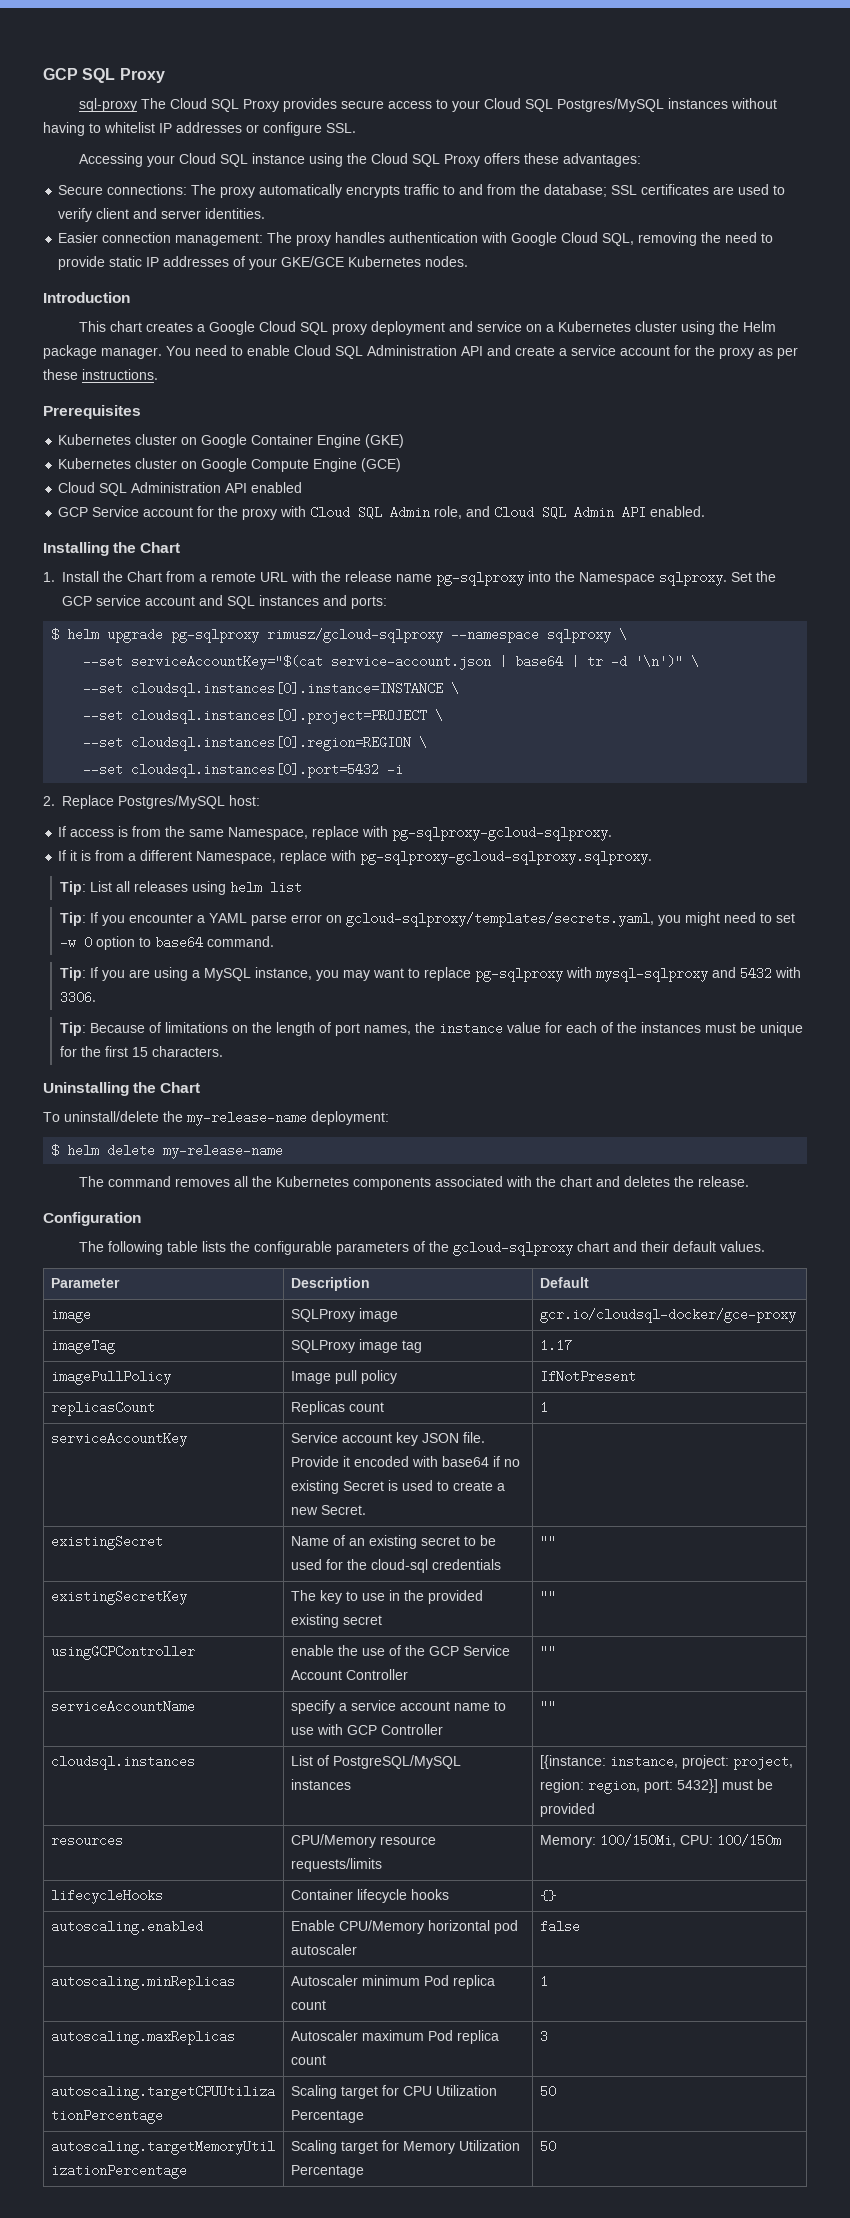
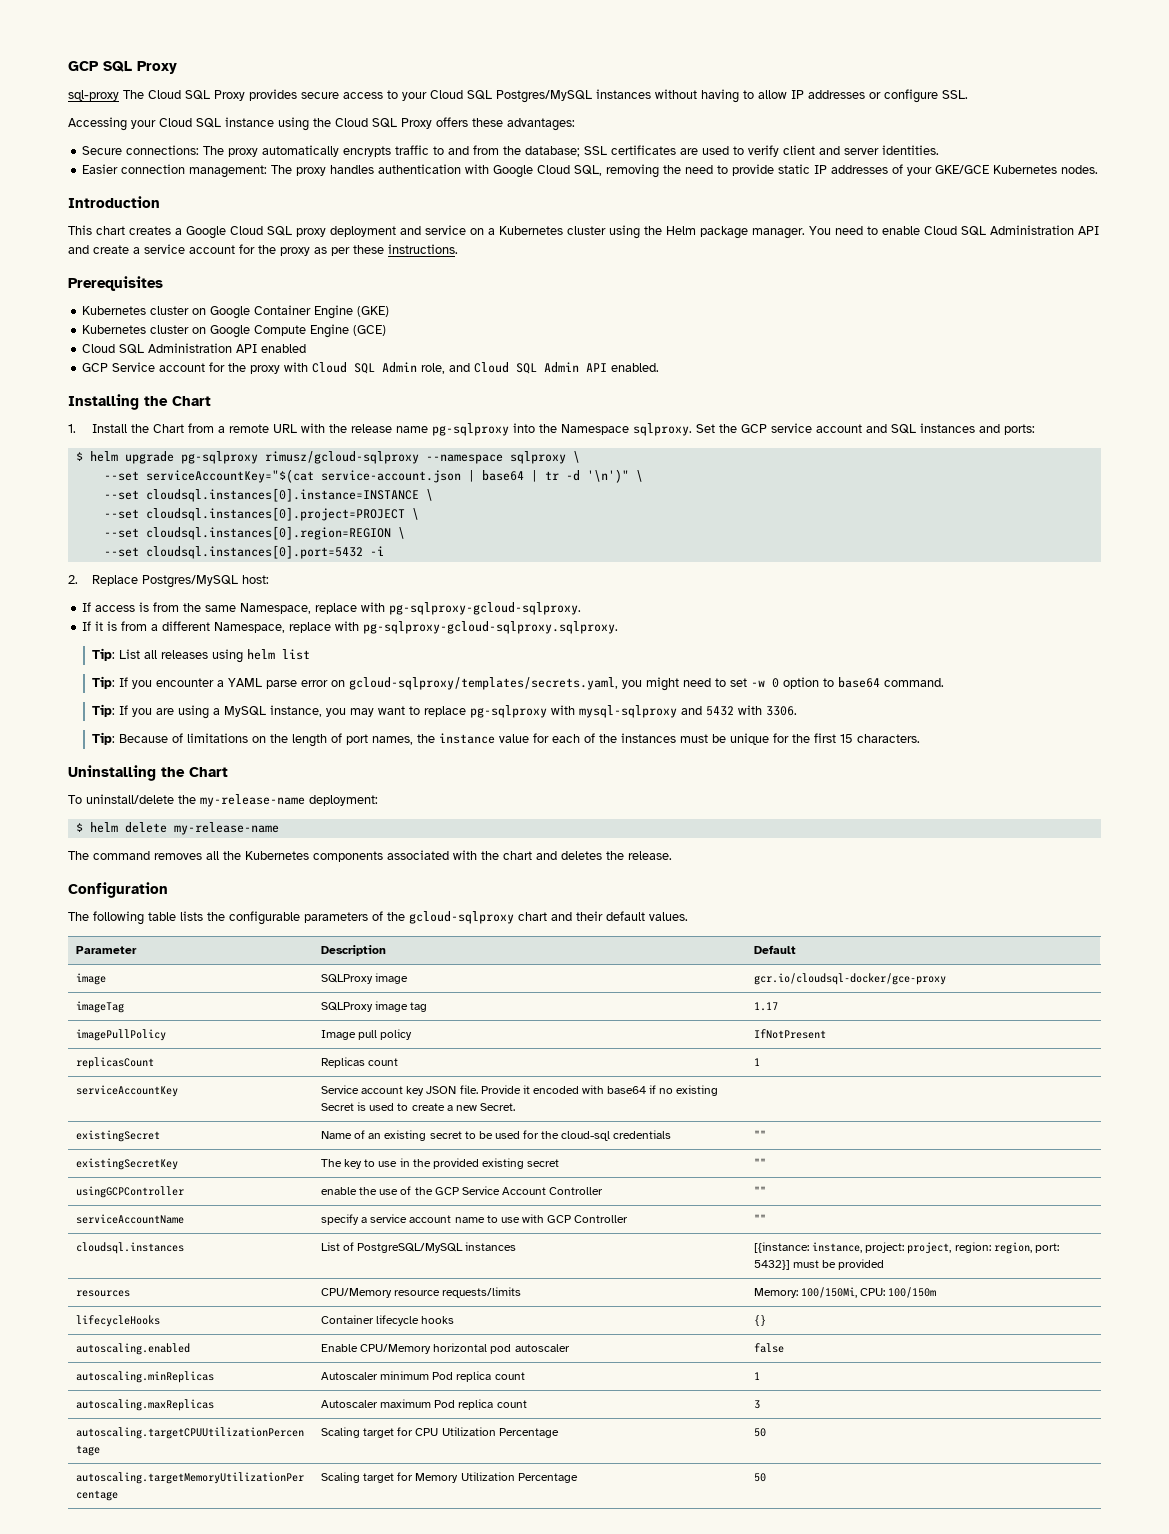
[104,122,155,133] whitelist -> [758,90,787,99] allow

